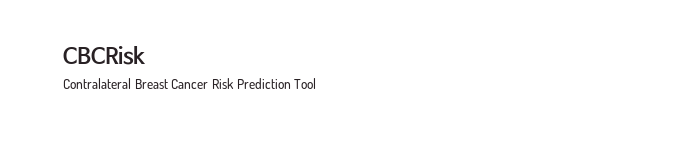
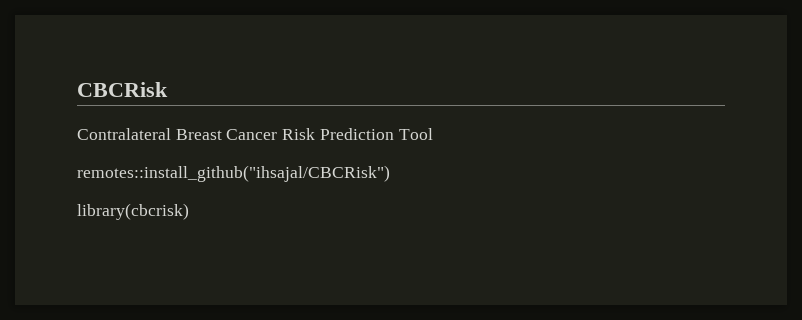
(317, 83) none -> [77,165,390,182] [77,203,189,220] // remotes::install_github("ihsajal/CBCRisk") // library(cbcrisk)

